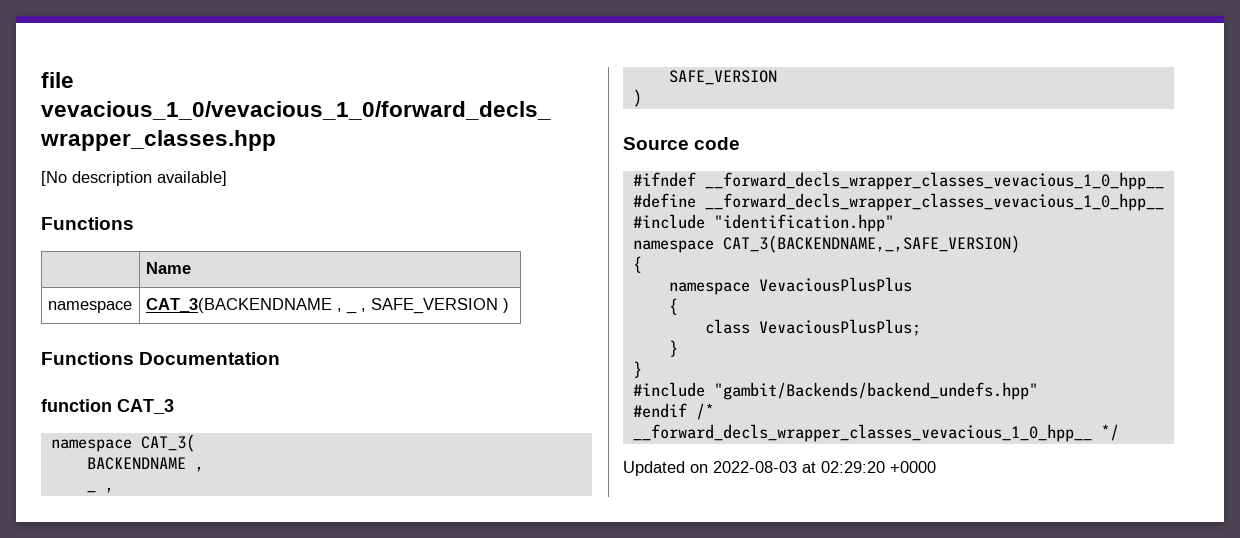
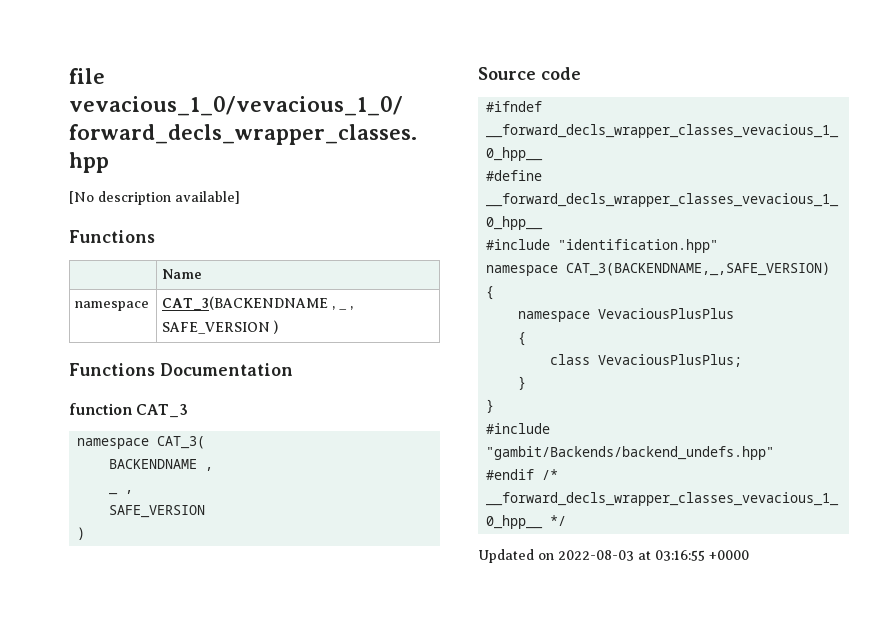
[821,461,885,473] 02:29:20 -> [655,550,705,561] 03:16:55

